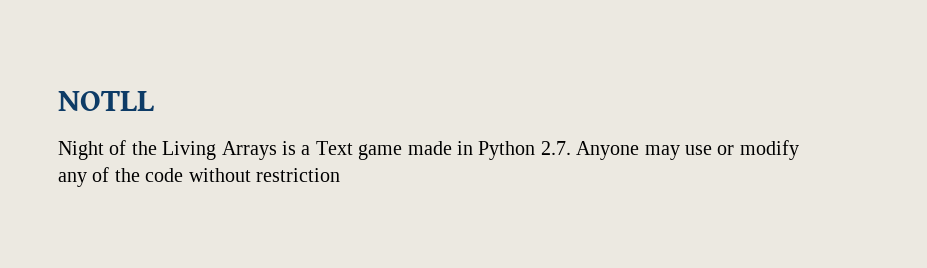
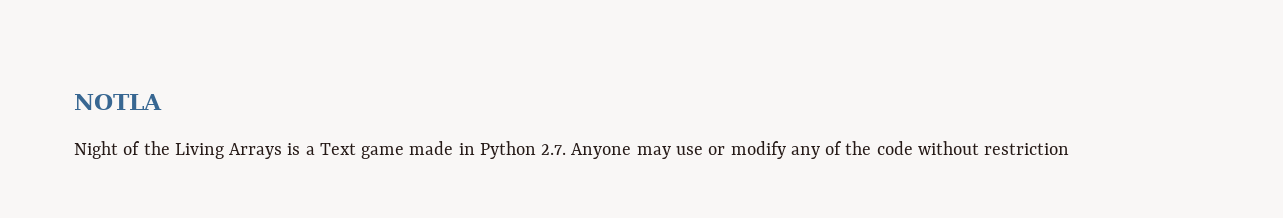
[58,91,154,111] NOTLL -> [74,94,162,110] NOTLA

